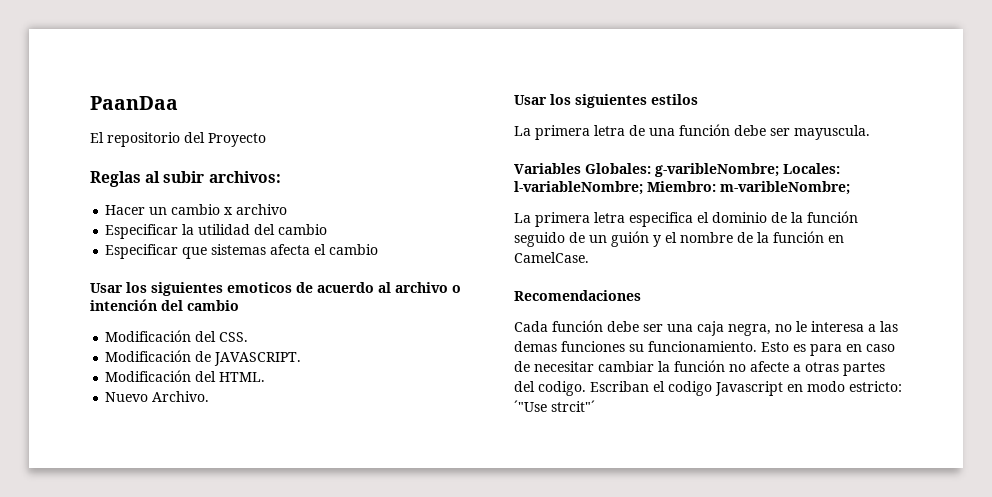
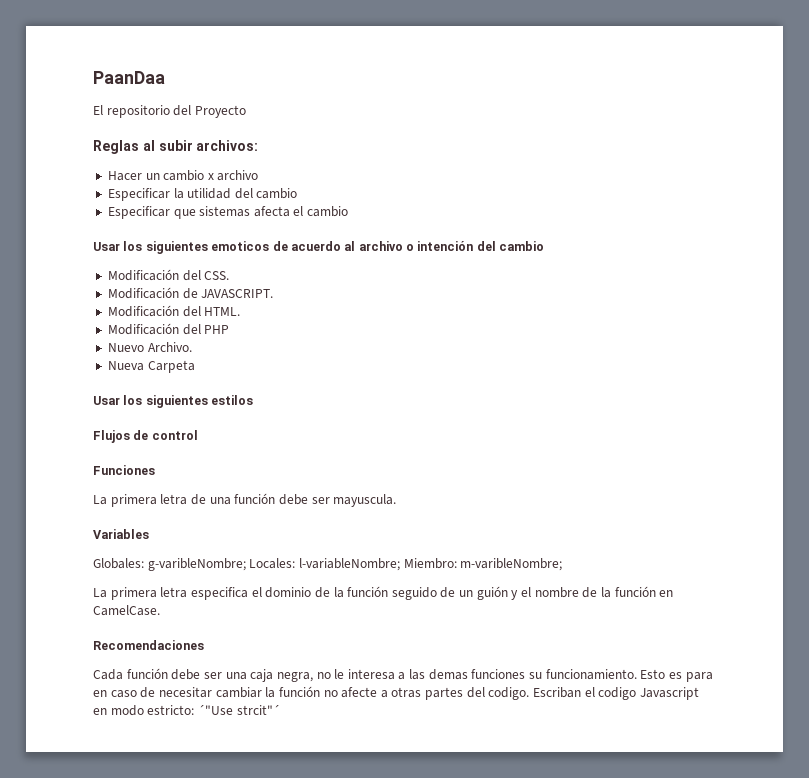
(266, 377) none -> [107,323,230,335] // Modificación del PHP
(210, 396) none -> [107,360,195,373] // Nueva Carpeta
(698, 99) none -> [93,430,198,443] [93,465,155,475] // Flujos de control // Funciones
(581, 168) none -> (149, 534) //

